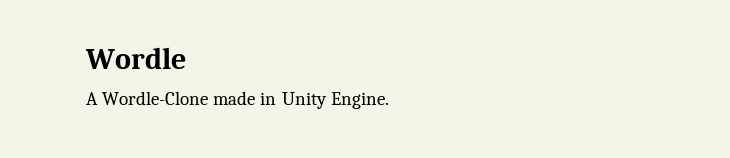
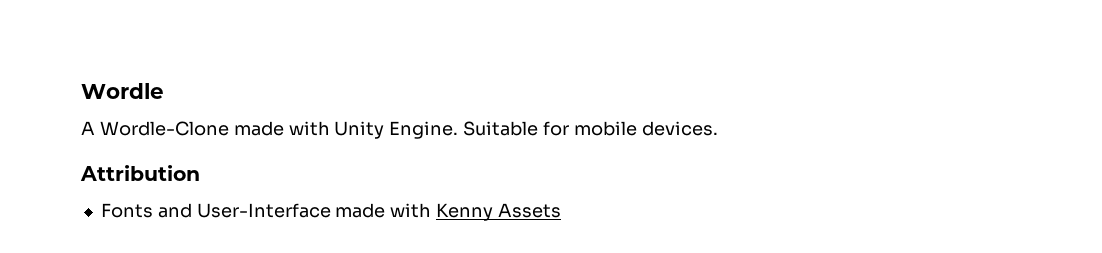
[260,92,277,105] in -> [288,121,330,136] with
(389, 100) none -> [463,121,718,136] [80,165,200,181] [100,203,561,221] Suitable for mobile devices. // Attribution // Fonts and User-Interface made with Kenny Assets

